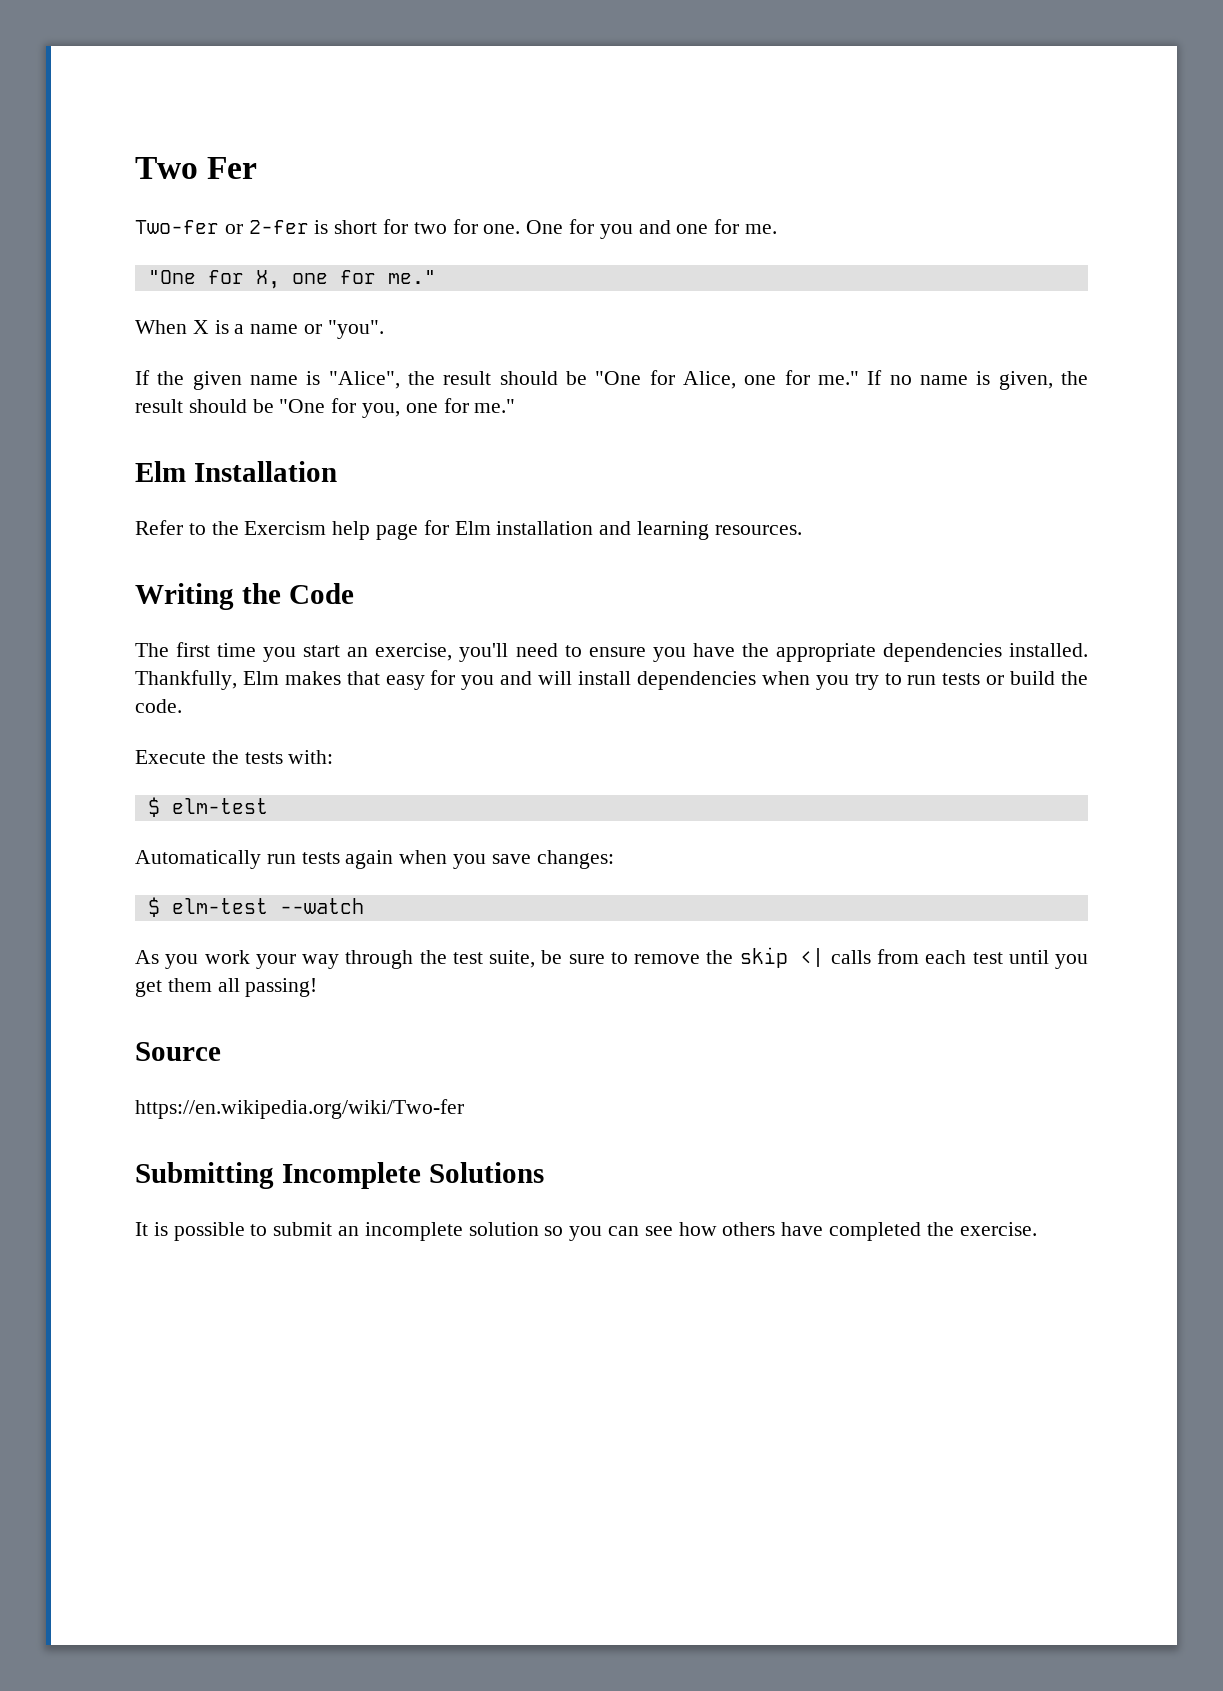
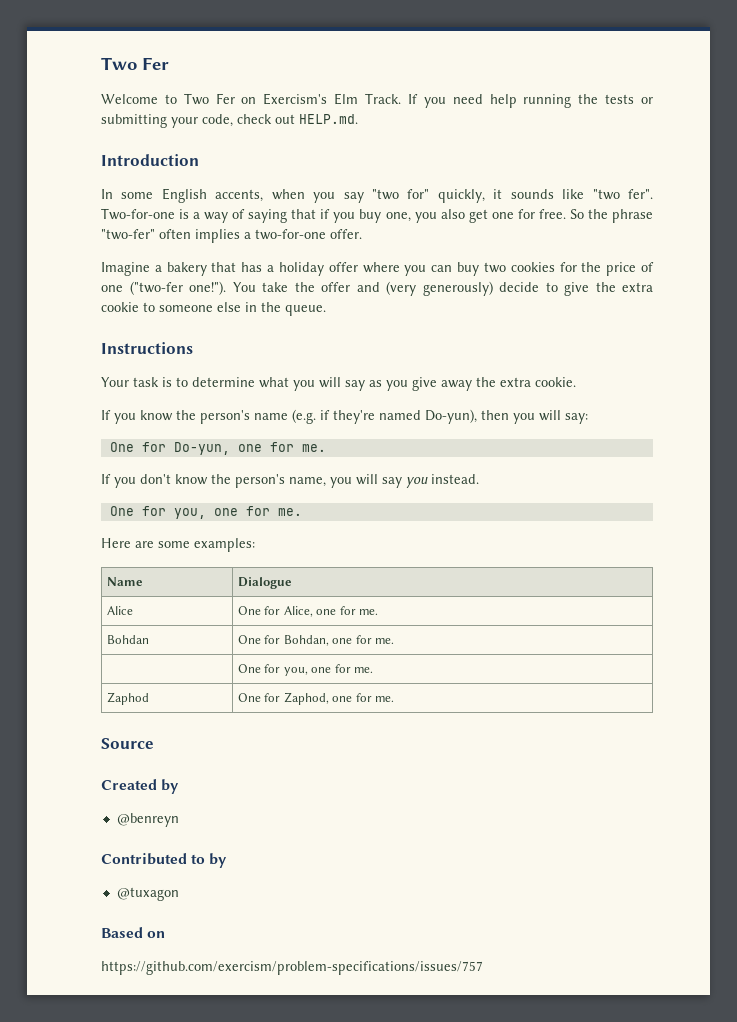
[135,219,778,239] [147,270,436,289] [135,320,384,339] [135,370,1089,390] [135,398,516,418] [135,461,337,482] [135,520,802,540] [135,583,354,610] [135,642,1088,662] [135,670,1089,690] [135,699,182,713] [135,750,334,764] [147,797,268,817] [135,850,614,869] [147,897,364,917] [135,947,1088,969] [135,978,318,997] [135,1042,221,1061] [135,1099,464,1119] [135,1162,544,1189] [135,1222,1037,1241] Two-fer or 2-fer is short for two for one. One for you and one for me. // "One for X, one for me." // When X is a name or "you". // If the given name is "Alice", the result should be "One for Alice, one for me." If no name is given, the result should be "One for you, one for me." // Elm Installation // Refer to the Exercism help page for Elm installation and learning resources. // Writing the Code // The first time you start an exercise, you'll need to ensure you have the appropriate dependencies installed. Thankfully, Elm makes that easy for you and will install dependencies when you try to run tests or build the code. // Execute the tests with: // $ elm-test // Automatically run tests again when you save changes: // $ elm-test --watch // As you work your way through the test suite, be sure to remove the skip <| calls from each test until you get them all passing! // Source // https://en.wikipedia.org/wiki/Two-fer // Submitting Incomplete Solutions // It is possible to submit an incomplete solution so you can see how others have completed the exercise. -> [101,93,654,108] [101,114,358,128] [101,154,199,166] [101,188,654,203] [101,208,653,223] [101,229,362,243] [101,262,654,276] [101,281,653,296] [101,302,326,316] [101,342,193,354] [101,377,576,391] [101,409,588,424] [109,442,326,455] [101,474,479,488] [109,506,302,519] [101,538,255,552] [106,577,143,586] [237,577,292,589] [106,606,133,615] [237,606,379,617] [106,635,149,644] [237,635,395,646] [237,664,374,676] [106,692,149,705] [237,692,395,705] [101,738,154,749] [101,779,180,794] [116,813,179,827] [101,853,228,868] [116,887,179,901] [101,927,166,938] [101,961,483,975] Welcome to Two Fer on Exercism's Elm Track. If you need help running the tests or submitting your code, check out HELP.md. // Introduction // In some English accents, when you say "two for" quickly, it sounds like "two fer". Two-for-one is a way of saying that if you buy one, you also get one for free. So the phrase "two-fer" often implies a two-for-one offer. // Imagine a bakery that has a holiday offer where you can buy two cookies for the price of one ("two-fer one!"). You take the offer and (very generously) decide to give the extra cookie to someone else in the queue. // Instructions // Your task is to determine what you will say as you give away the extra cookie. // If you know the person's name (e.g. if they're named Do-yun), then you will say: // One for Do-yun, one for me. // If you don't know the person's name, you will say you instead. // One for you, one for me. // Here are some examples: // Name | Dialogue // Alice | One for Alice, one for me. // Bohdan | One for Bohdan, one for me. // | One for you, one for me. // Zaphod | One for Zaphod, one for me. // Source // Created by // @benreyn // Contributed to by // @tuxagon // Based on // https://github.com/exercism/problem-specifications/issues/757

